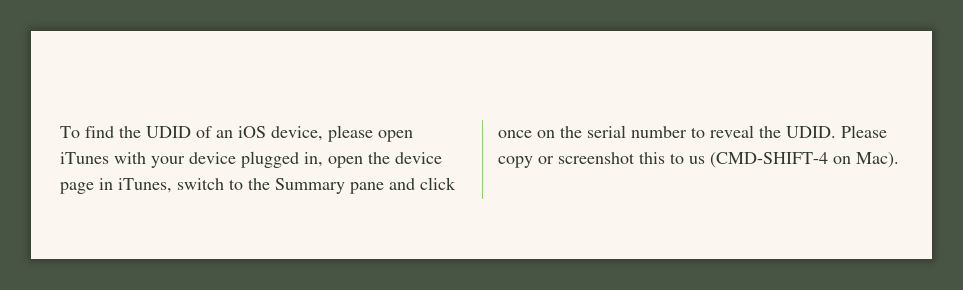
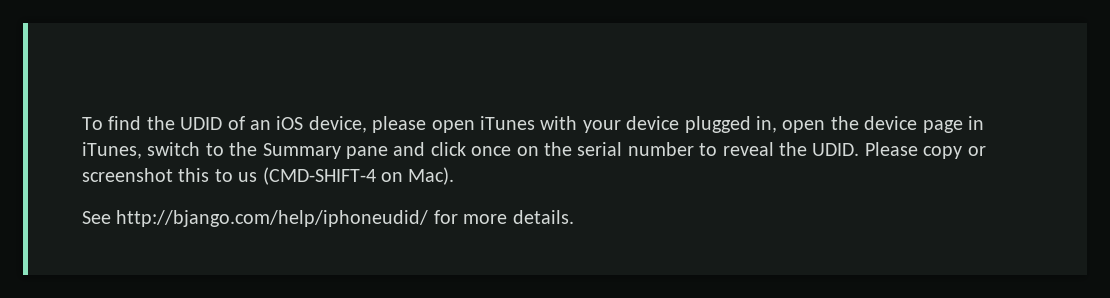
(899, 160) none -> [82,210,574,227] // See http://bjango.com/help/iphoneudid/ for more details.

